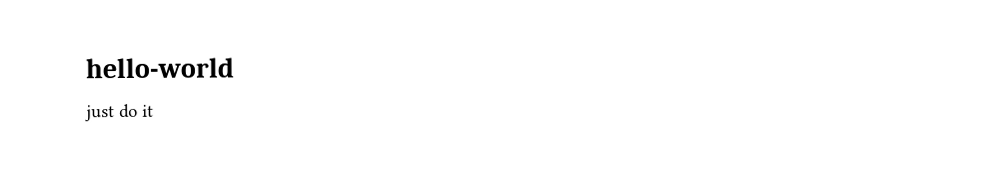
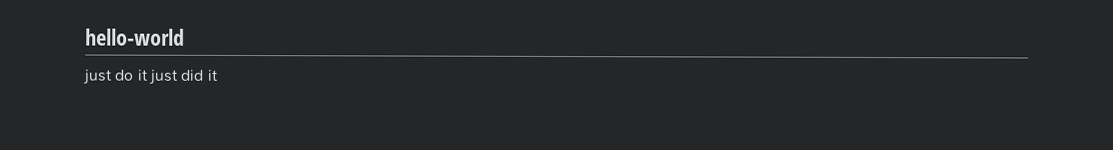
(154, 110) none -> [147,69,219,85] just did it

